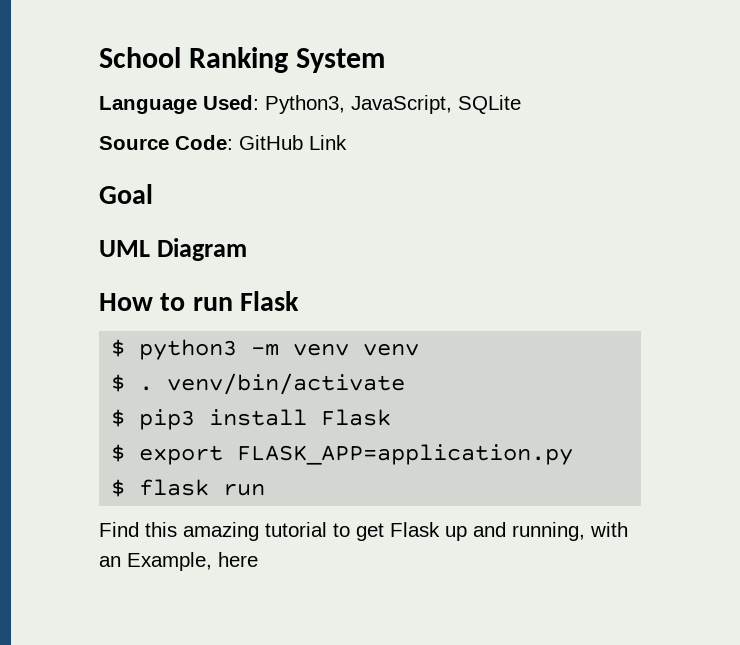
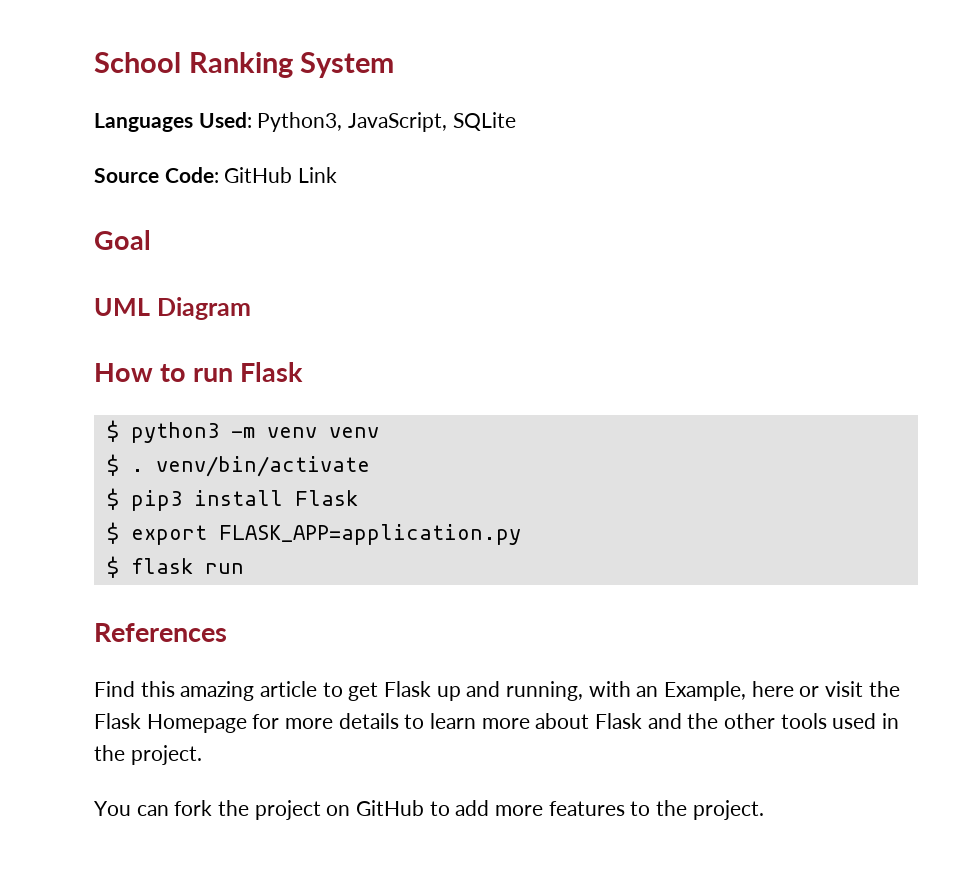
[99,96,197,114] Language -> [94,113,193,132] Languages
(266, 489) none -> [94,623,227,642] // References
[265,522,327,537] tutorial -> [260,681,318,697] article
(258, 559) none -> [799,681,900,697] [94,713,900,733] [94,745,202,765] [94,800,764,820] or visit the Flask Homepage for more details to learn more about Flask and the other tools used in the project. // You can fork the project on GitHub to add more features to the project.

